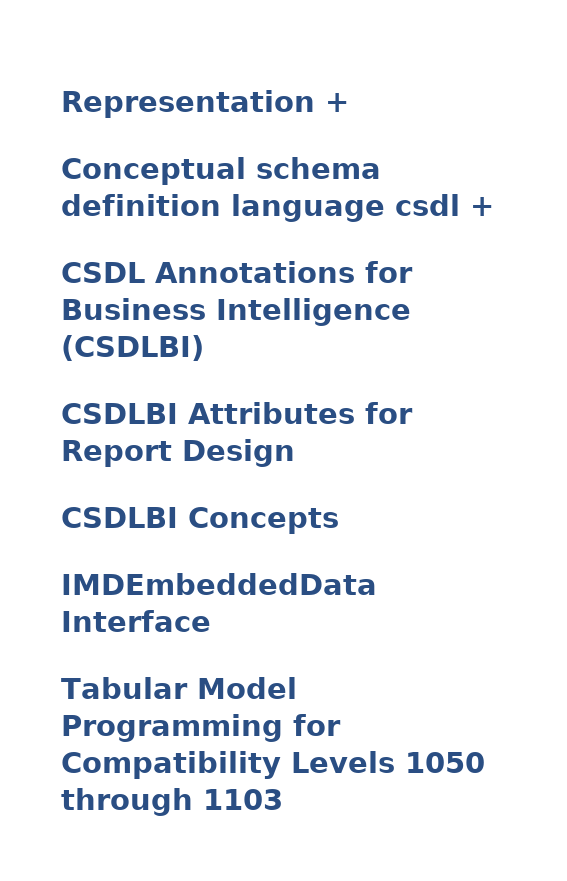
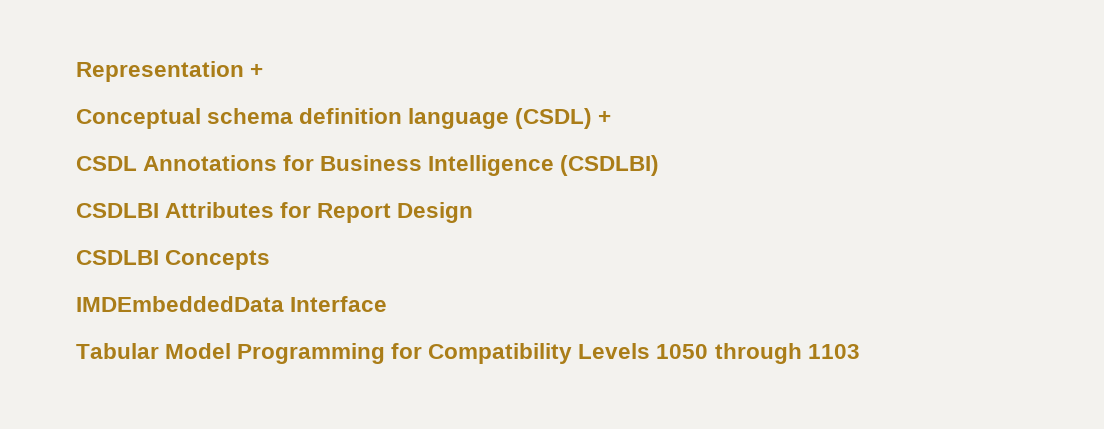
[395,194,460,216] csdl -> [515,108,593,129] (CSDL)

